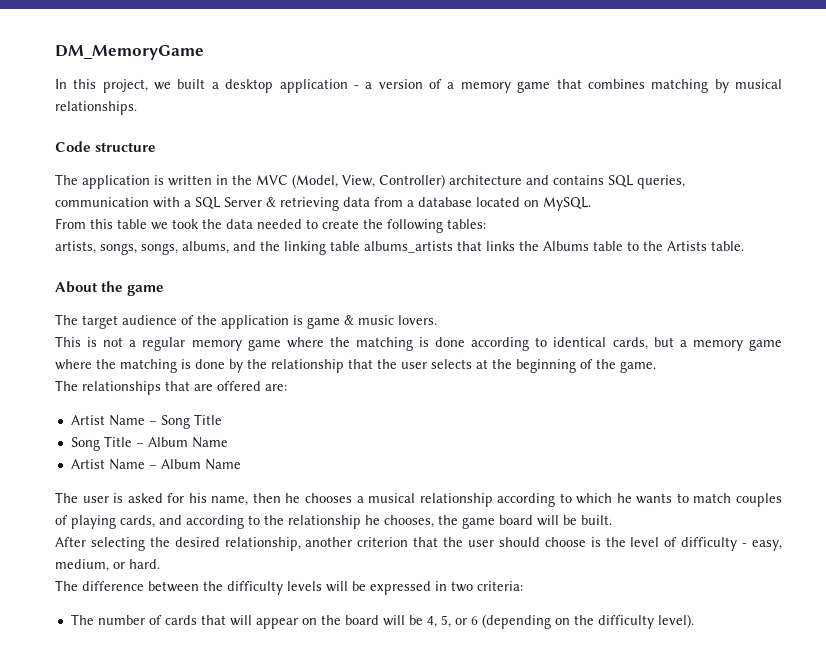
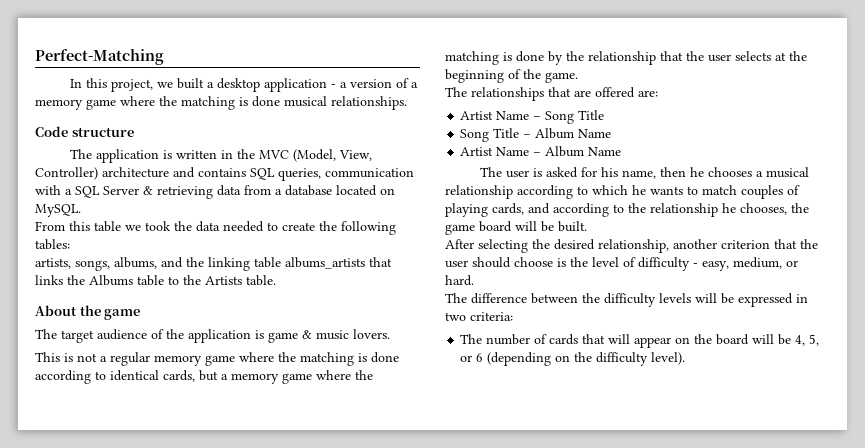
[55,45,204,60] DM_MemoryGame -> [35,49,164,65] Perfect-Matching
[556,79,729,93] that combines matching by -> [120,96,280,110] where the matching is done
[141,243,178,255] songs, -> (110, 265) none

